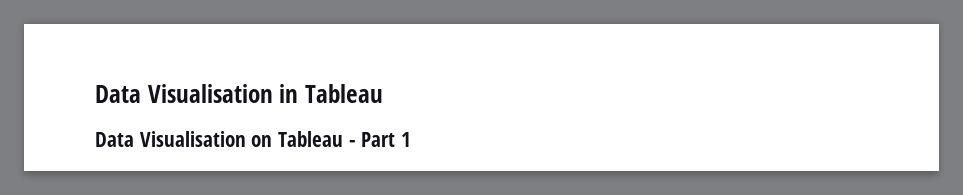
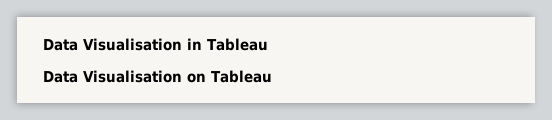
[348,132,412,147] - Part 1 -> (272, 76) none

